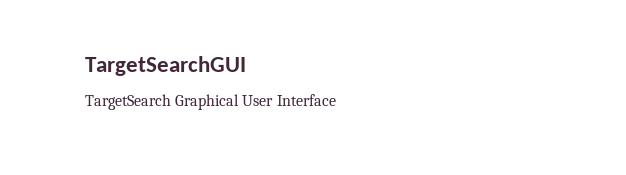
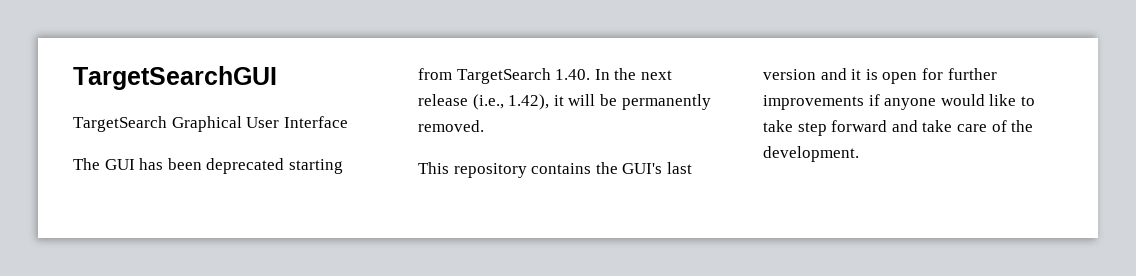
(336, 100) none -> [73,158,343,174] [418,68,672,84] [418,94,711,110] [418,120,484,132] [418,162,692,178] [763,68,997,84] [763,94,1035,110] [763,120,1034,136] [763,146,859,162] // The GUI has been deprecated starting from TargetSearch 1.40. In the next release (i.e., 1.42), it will be permanently removed. // This repository contains the GUI's last version and it is open for further improvements if anyone would like to take step forward and take care of the development.

